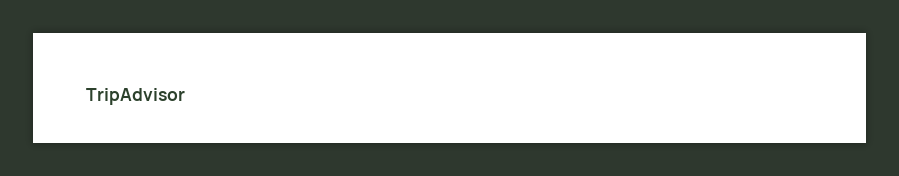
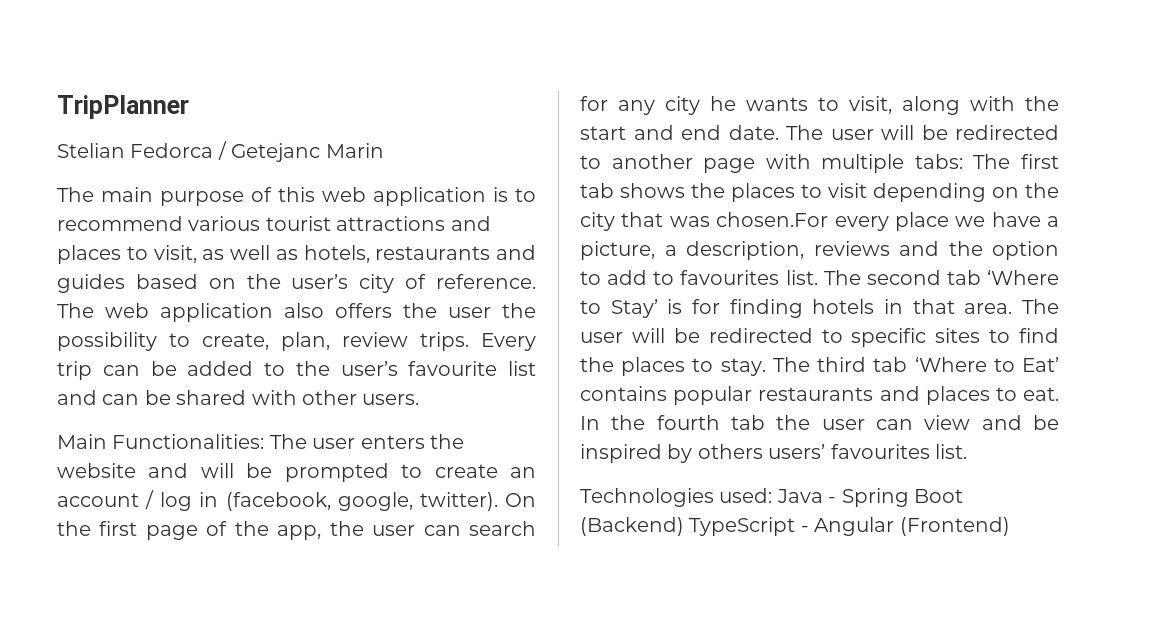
[86,88,185,105] TripAdvisor -> [57,95,189,119] [57,141,384,162] [57,187,536,206] [57,216,491,231] [57,245,536,264] [57,274,536,293] [57,303,536,322] [57,332,536,351] [57,361,536,380] [57,390,420,405] [57,434,464,449] [57,463,536,482] [57,490,536,511] [57,521,536,540] [580,96,1059,115] [580,125,1059,140] [580,154,1059,173] [580,183,1059,202] [580,212,1059,231] [580,241,1059,260] [580,270,1059,285] [580,299,1059,318] [580,328,1059,347] [580,357,1059,376] [580,386,1059,405] [580,415,1059,430] [580,444,967,463] [580,488,963,507] [580,517,1010,536] TripPlanner // Stelian Fedorca / Getejanc Marin // The main purpose of this web application is to recommend various tourist attractions and places to visit, as well as hotels, restaurants and guides based on the user’s city of reference. The web application also offers the user the possibility to create, plan, review trips. Every trip can be added to the user’s favourite list and can be shared with other users. // Main Functionalities: The user enters the website and will be prompted to create an account / log in (facebook, google, twitter). On the first page of the app, the user can search for any city he wants to visit, along with the start and end date. The user will be redirected to another page with multiple tabs: The first tab shows the places to visit depending on the city that was chosen.For every place we have a picture, a description, reviews and the option to add to favourites list. The second tab ‘Where to Stay’ is for finding hotels in that area. The user will be redirected to specific sites to find the places to stay. The third tab ‘Where to Eat’ contains popular restaurants and places to eat. In the fourth tab the user can view and be inspired by others users’ favourites list. // Technologies used: Java - Spring Boot (Backend) TypeScript - Angular (Frontend)

